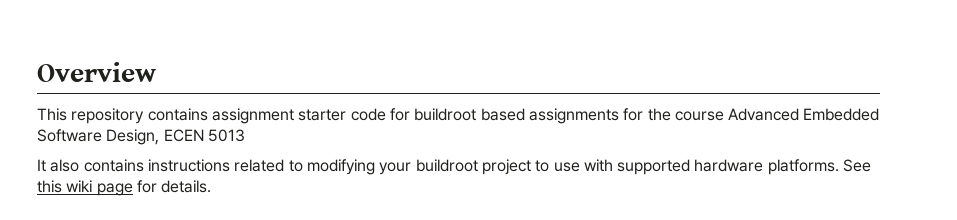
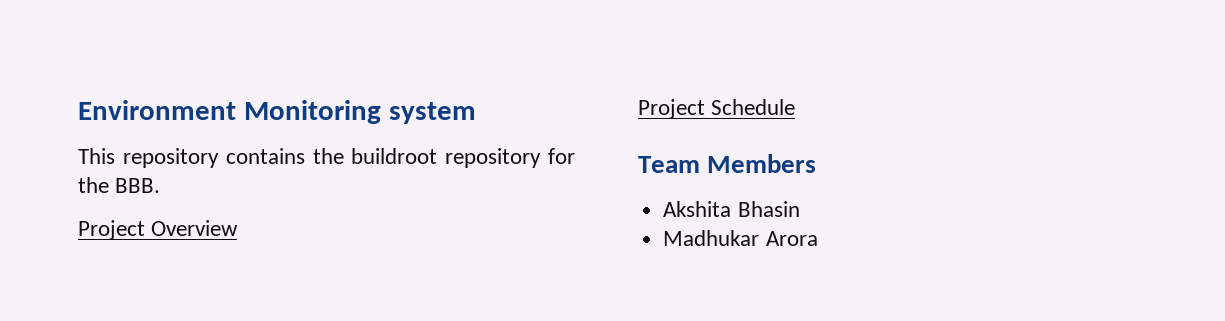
[37,62,156,82] Overview -> [78,100,476,124] Environment Monitoring system
[211,108,880,124] [37,129,245,145] [37,159,872,175] [37,180,212,196] assignment starter code for buildroot based assignments for the course Advanced Embedded Software Design, ECEN 5013 // It also contains instructions related to modifying your buildroot project to use with supported hardware platforms. See this wiki page for details. -> [312,148,575,168] [78,177,161,193] [78,220,239,240] [638,99,796,119] [638,154,817,173] [663,201,800,217] [663,230,818,246] the buildroot repository for the BBB. // Project Overview // Project Schedule // Team Members // Akshita Bhasin // Madhukar Arora

